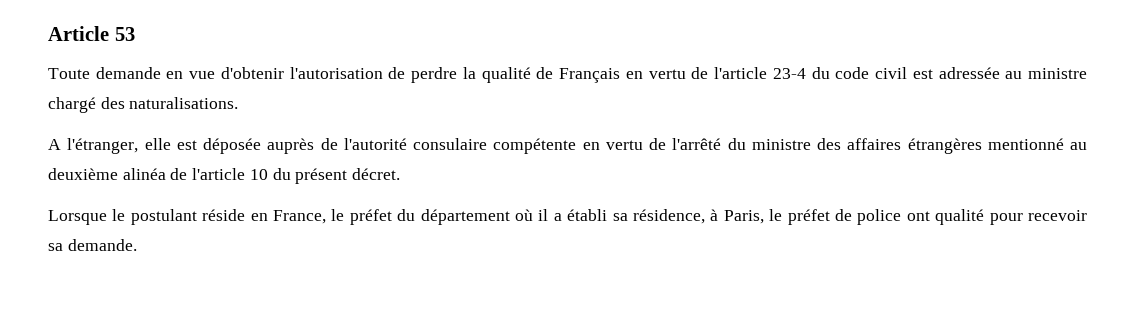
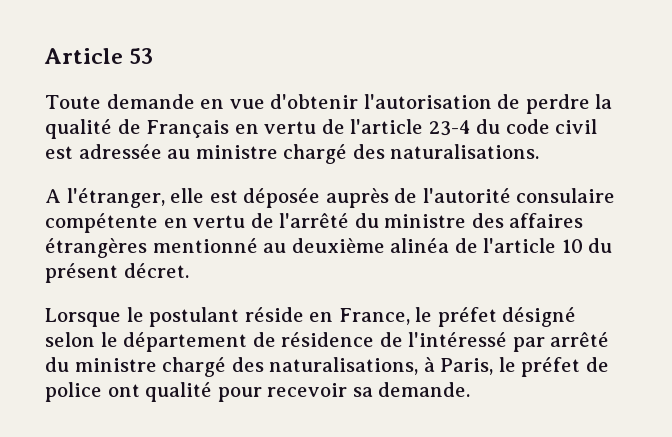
[397,209,705,225] du département où il a établi sa résidence, -> [502,307,577,327] [45,332,610,352] [45,357,419,377] désigné selon le département de résidence de l'intéressé par arrêté du ministre chargé des naturalisations,

